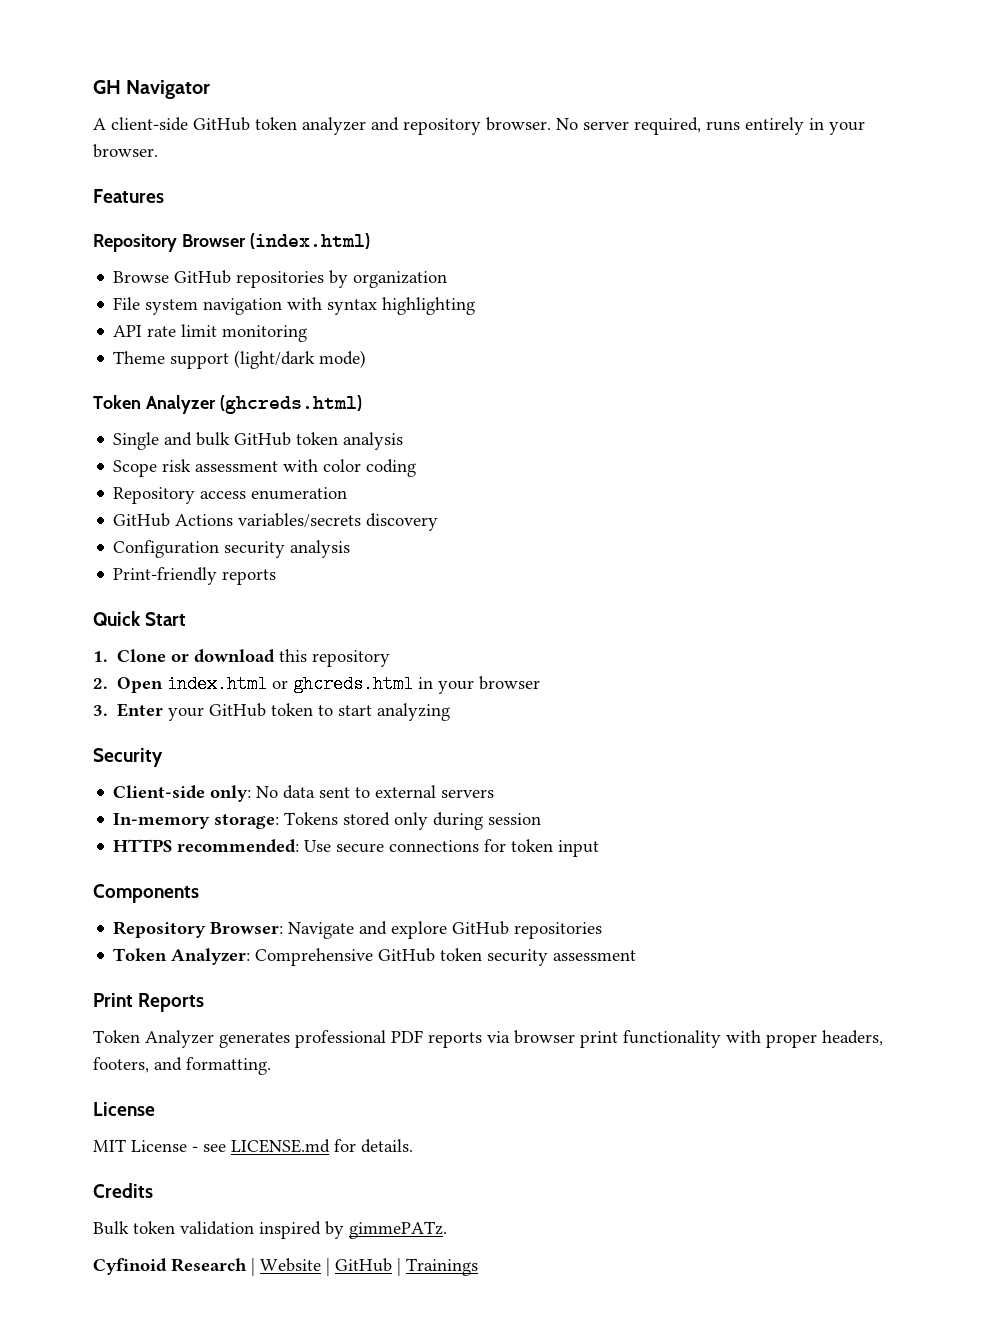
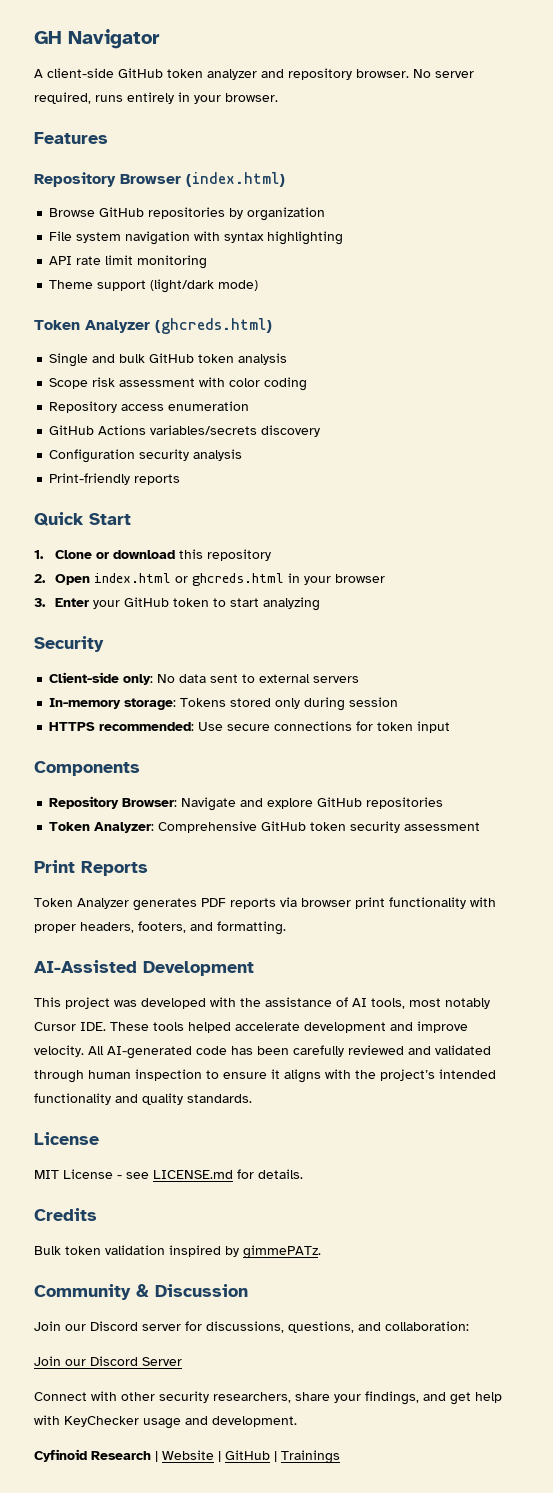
[295,1030,386,1048] professional -> (197, 904) none
(271, 1066) none -> [34,960,254,976] [34,997,490,1009] [34,1021,468,1033] [34,1045,491,1059] [34,1069,496,1083] [34,1093,252,1105] // AI-Assisted Development // This project was developed with the assistance of AI tools, most notably Cursor IDE. These tools helped accelerate development and improve velocity. All AI-generated code has been carefully reviewed and validated through human inspection to ensure it aligns with the project’s intended functionality and quality standards.
(447, 1230) none -> [34,1284,248,1300] [34,1321,469,1333] [34,1356,182,1366] [34,1391,502,1405] [34,1415,297,1429] // Community & Discussion // Join our Discord server for discussions, questions, and collaboration: // Join our Discord Server // Connect with other security researchers, share your findings, and get help with KeyChecker usage and development.

